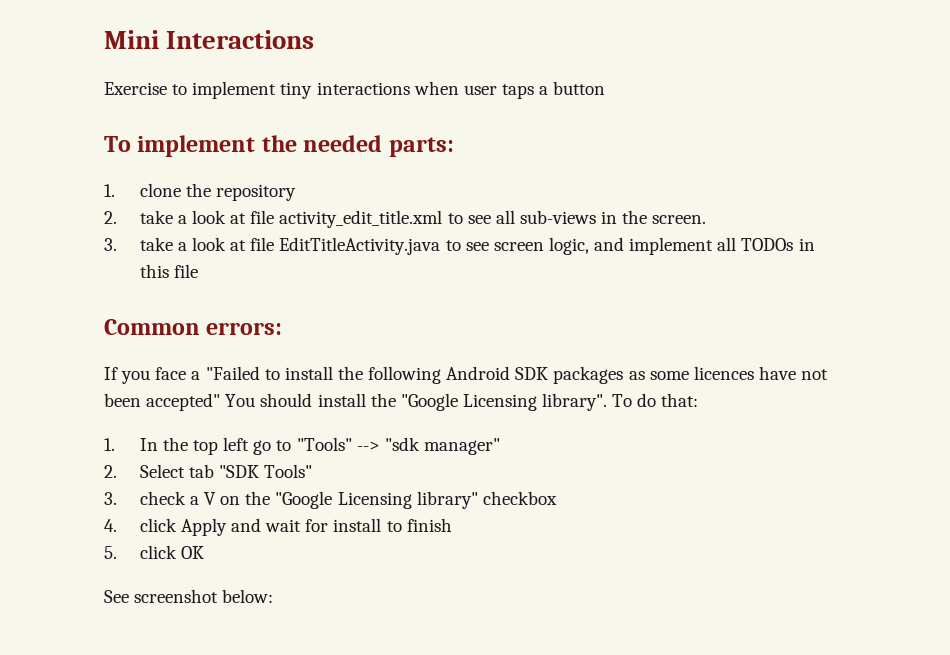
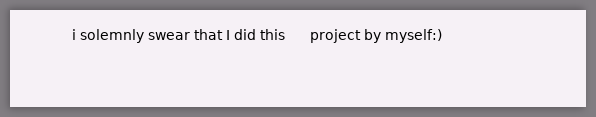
[104,30,315,49] [104,81,606,99] [104,135,454,157] [104,183,297,201] [104,210,707,228] [104,237,815,255] [139,264,198,278] [104,319,283,335] [104,366,829,384] [104,393,699,411] [104,437,500,455] [104,464,313,478] [104,491,557,509] [104,518,452,536] [104,545,204,559] [104,589,274,603] Mini Interactions // Exercise to implement tiny interactions when user taps a button // To implement the needed parts: // 1. clone the repository // 2. take a look at file activity_edit_title.xml to see all sub-views in the screen. // 3. take a look at file EditTitleActivity.java to see screen logic, and implement all TODOs in this file // Common errors: // If you face a "Failed to install the following Android SDK packages as some licences have not been accepted" You should install the "Google Licensing library". To do that: // 1. In the top left go to "Tools" --> "sdk manager" // 2. Select tab "SDK Tools" // 3. check a V on the "Google Licensing library" checkbox // 4. click Apply and wait for install to finish // 5. click OK // See screenshot below: -> [72,29,442,43] i solemnly swear that I did this project by myself:)

